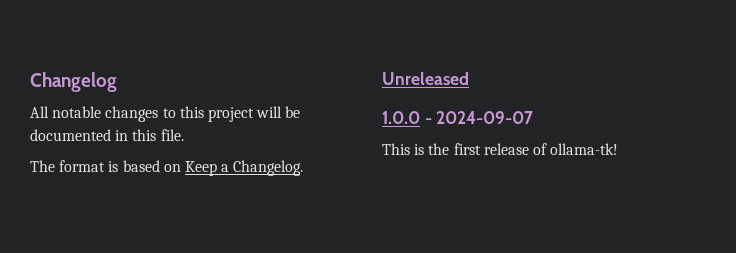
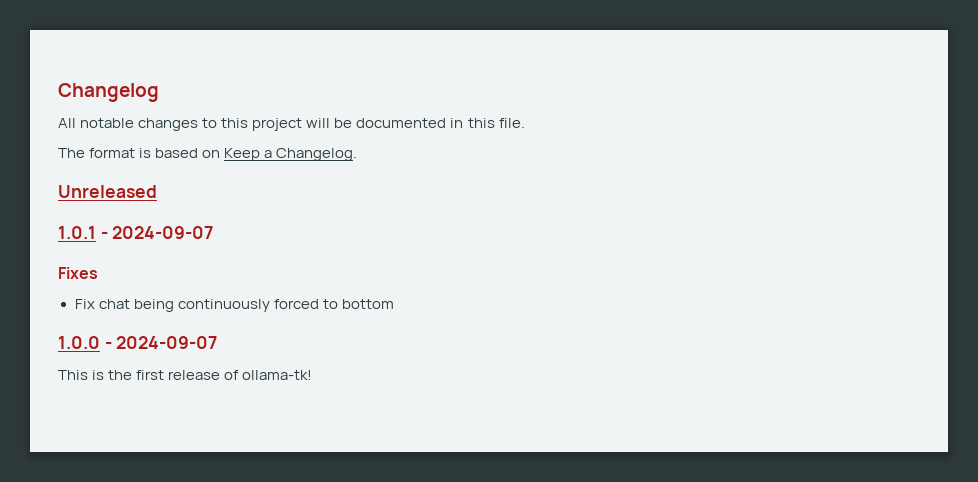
(469, 78) none -> [58,226,214,239] [58,267,98,279] [74,299,394,312] // 1.0.1 - 2024-09-07 // Fixes // Fix chat being continuously forced to bottom

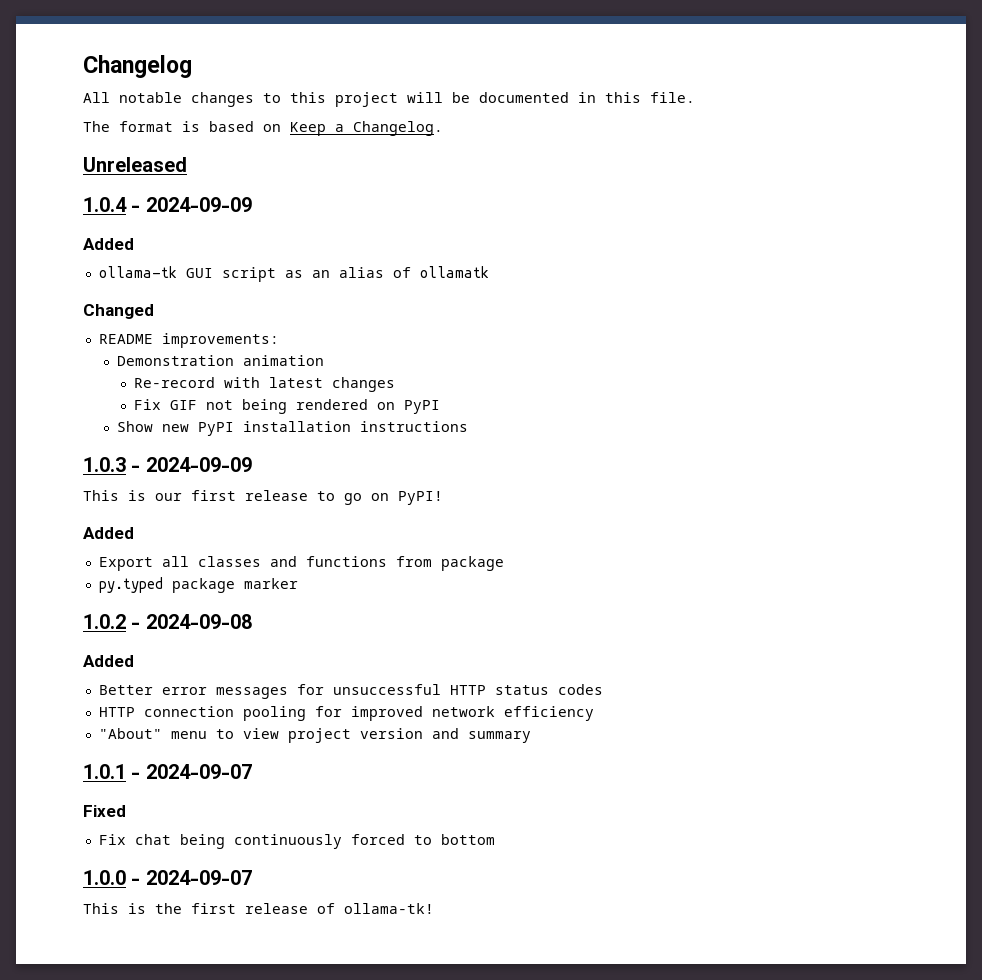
(157, 191) none -> [83,197,252,212] [83,238,134,250] [98,266,489,282] [83,304,154,319] [98,333,279,348] [116,355,324,366] [134,377,396,392] [134,399,441,414] [116,421,468,436] [83,457,252,472] [83,490,443,505] [83,527,134,539] [98,556,504,571] [98,577,298,593] [83,614,252,629] [83,655,134,667] [98,684,603,699] [98,706,594,721] [98,728,531,743] // 1.0.4 - 2024-09-09 // Added // ollama-tk GUI script as an alias of ollamatk // Changed // README improvements: // Demonstration animation // Re-record with latest changes // Fix GIF not being rendered on PyPI // Show new PyPI installation instructions // 1.0.3 - 2024-09-09 // This is our first release to go on PyPI! // Added // Export all classes and functions from package // py.typed package marker // 1.0.2 - 2024-09-08 // Added // Better error messages for unsuccessful HTTP status codes // HTTP connection pooling for improved network efficiency // "About" menu to view project version and summary
[58,267,98,279] Fixes -> [83,805,126,817] Fixed

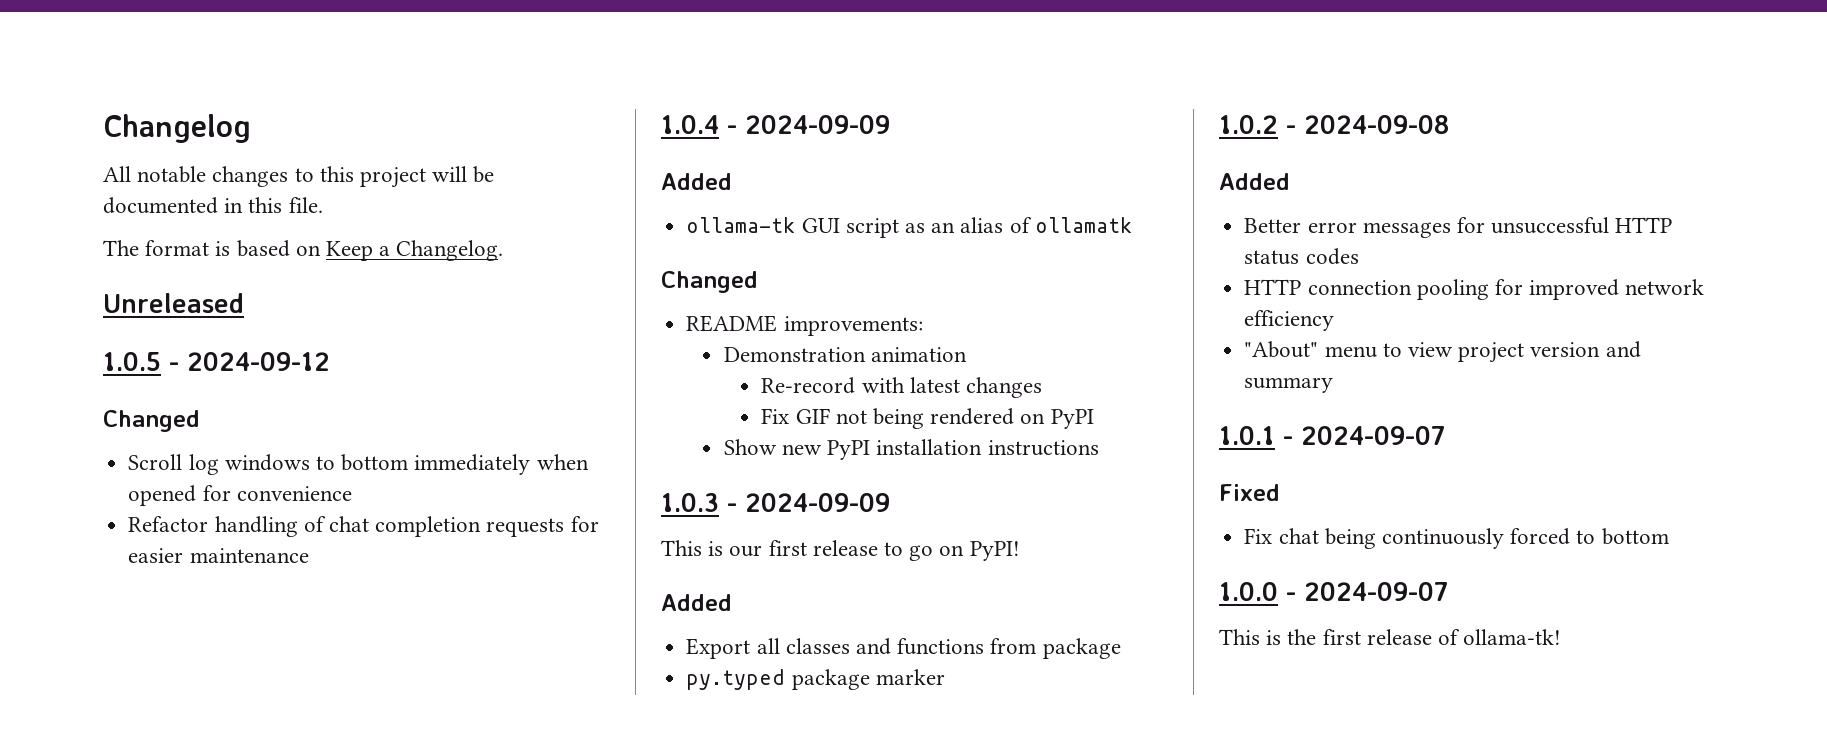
(187, 164) none -> [103,352,330,371] [103,410,200,432] [128,454,589,475] [128,485,352,506] [128,516,599,537] [128,548,309,563] // 1.0.5 - 2024-09-12 // Changed // Scroll log windows to bottom immediately when opened for convenience // Refactor handling of chat completion requests for easier maintenance

